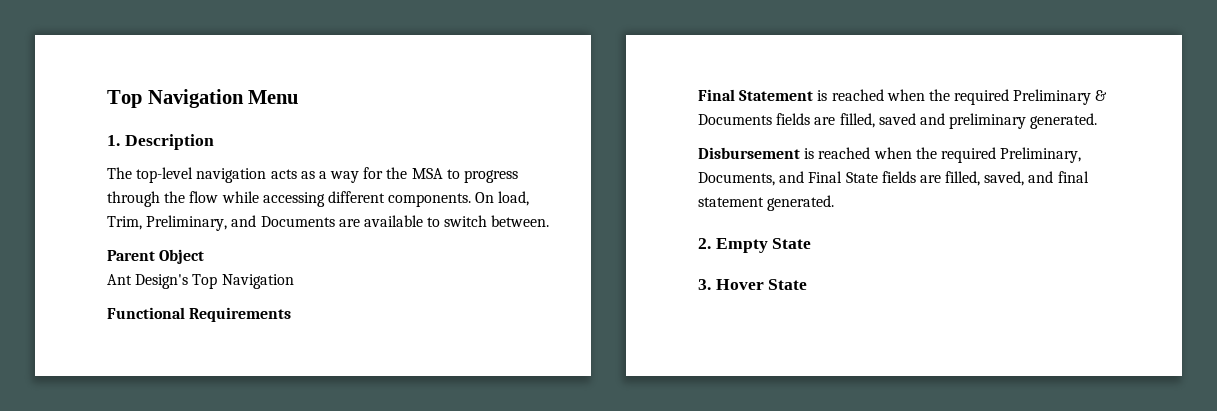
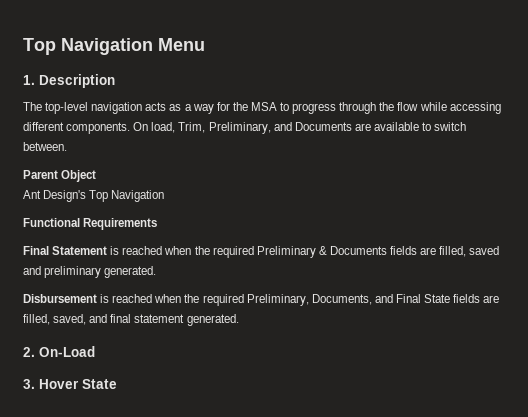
[715,238,812,253] Empty State -> [39,346,95,357] On-Load

